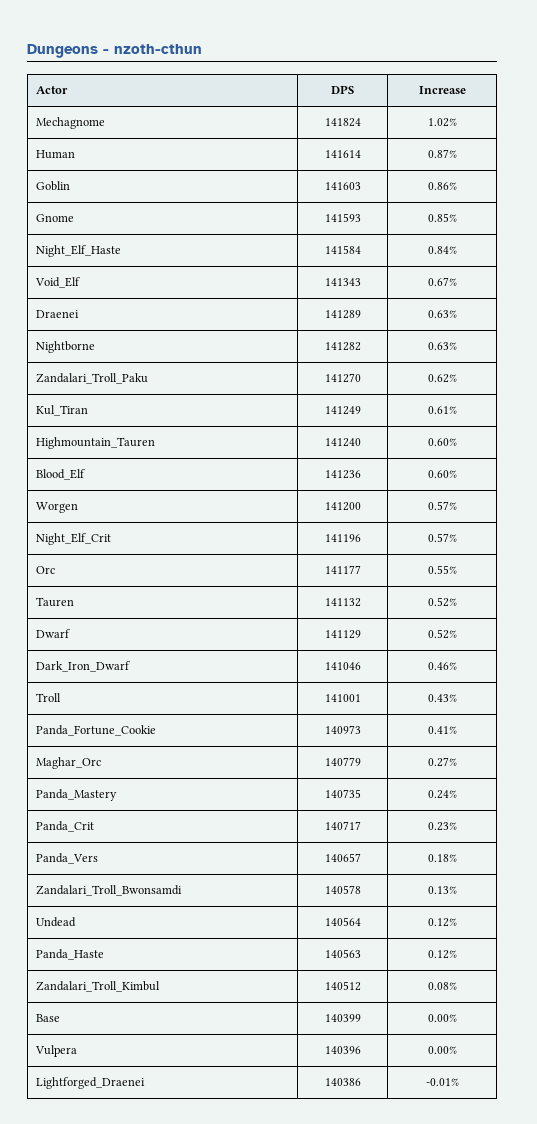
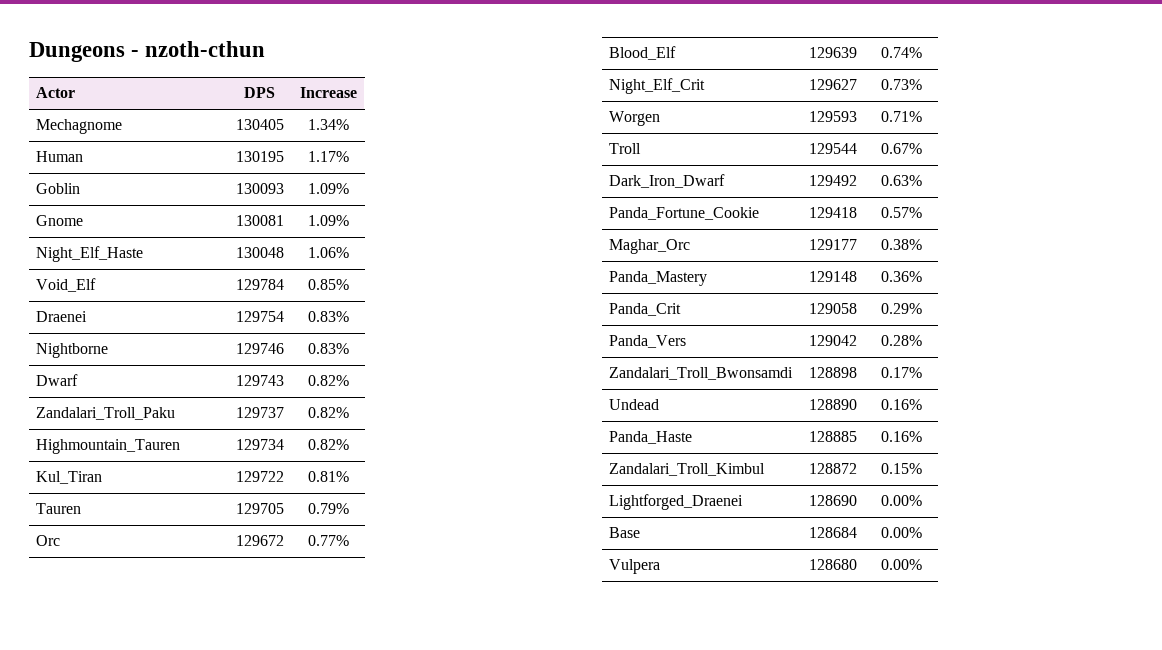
[324,118,361,127] [427,118,457,127] 141824 | 1.02% -> [235,119,284,130] [307,119,349,130] 130405 | 1.34%
[324,150,361,158] [427,149,457,158] 141614 | 0.87% -> [235,151,284,162] [307,151,349,162] 130195 | 1.17%
[324,182,361,190] [427,182,457,190] 141603 | 0.86% -> [235,183,284,194] [307,183,349,194] 130093 | 1.09%
[324,213,361,222] [427,213,457,222] [35,245,121,257] [324,245,361,254] [427,246,457,254] [34,277,80,288] [324,278,361,286] 141593 | 0.85% // Night_Elf_Haste | 141584 | 0.84% // Void_Elf | 141343 -> [235,215,284,226] [307,215,349,226] [36,246,144,262] [235,247,284,258] [307,247,349,258] [36,278,97,292] [235,279,284,290] [307,279,349,290] [36,311,88,322] [235,311,284,322] [307,311,349,322] [36,343,109,358] [235,343,284,354] [307,343,349,354] [36,374,79,386] [235,375,284,386] [307,375,349,386] [36,407,176,420] [235,407,284,418] [307,407,349,418] [36,439,181,454] [235,439,284,450] [307,439,349,450] [36,471,103,484] [235,471,284,482] [307,471,349,482] [36,503,82,514] [235,503,284,514] [307,503,349,514] [36,535,61,546] [235,535,284,546] [307,535,349,546] [609,46,677,60] [808,47,857,58] [880,47,922,58] [609,78,706,94] [808,79,857,90] [880,79,922,90] [609,111,661,126] [808,111,857,122] [880,111,922,122] [609,143,642,154] [808,143,857,154] 130081 | 1.09% // Night_Elf_Haste | 130048 | 1.06% // Void_Elf | 129784 | 0.85% // Draenei | 129754 | 0.83% // Nightborne | 129746 | 0.83% // Dwarf | 129743 | 0.82% // Zandalari_Troll_Paku | 129737 | 0.82% // Highmountain_Tauren | 129734 | 0.82% // Kul_Tiran | 129722 | 0.81% // Tauren | 129705 | 0.79% // Orc | 129672 | 0.77% // Blood_Elf | 129639 | 0.74% // Night_Elf_Crit | 129627 | 0.73% // Worgen | 129593 | 0.71% // Troll | 129544
[35,310,79,318] [324,310,361,319] [427,310,457,318] [35,341,95,353] [324,342,361,351] [427,342,457,350] [35,373,148,384] [324,373,361,383] [427,374,457,383] [35,405,88,416] [324,406,361,415] [427,406,457,414] [35,437,155,449] [324,438,361,447] [427,438,457,446] [35,469,85,480] [324,470,361,479] [427,470,457,478] [35,502,78,513] [324,502,361,511] [427,501,457,510] [35,533,111,545] [324,534,361,542] [427,533,457,542] [35,566,55,574] [324,565,361,574] [427,565,457,574] [35,597,74,607] [324,598,361,607] [427,597,457,607] [35,629,70,638] [324,630,361,639] [427,629,457,639] [35,661,130,672] [324,662,361,670] [427,662,457,670] [35,693,61,702] [324,694,361,702] [427,694,457,702] [35,725,156,736] [324,725,361,734] [427,726,457,734] Draenei | 141289 | 0.63% // Nightborne | 141282 | 0.63% // Zandalari_Troll_Paku | 141270 | 0.62% // Kul_Tiran | 141249 | 0.61% // Highmountain_Tauren | 141240 | 0.60% // Blood_Elf | 141236 | 0.60% // Worgen | 141200 | 0.57% // Night_Elf_Crit | 141196 | 0.57% // Orc | 141177 | 0.55% // Tauren | 141132 | 0.52% // Dwarf | 141129 | 0.52% // Dark_Iron_Dwarf | 141046 | 0.46% // Troll | 141001 | 0.43% // Panda_Fortune_Cookie | 140973 | 0.41% -> [609,174,726,188] [808,175,857,186] [880,175,922,186] [609,207,760,220] [808,207,857,218] [880,207,922,218] Dark_Iron_Dwarf | 129492 | 0.63% // Panda_Fortune_Cookie | 129418 | 0.57%
[324,757,361,766] [427,757,457,767] 140779 | 0.27% -> [808,239,857,250] [880,239,922,250] 129177 | 0.38%
[324,789,361,798] [427,790,457,799] 140735 | 0.24% -> [808,271,857,282] [880,271,922,282] 129148 | 0.36%
[324,821,361,830] [427,822,457,831] 140717 | 0.23% -> [808,303,857,314] [880,303,922,314] 129058 | 0.29%
[324,853,361,862] [427,854,457,862] 140657 | 0.18% -> [808,335,857,346] [880,335,922,346] 129042 | 0.28%
[324,885,361,894] [427,886,457,894] 140578 | 0.13% -> [808,367,857,378] [880,367,922,378] 128898 | 0.17%
[324,917,361,926] [427,918,457,927] 140564 | 0.12% -> [808,399,857,410] [880,399,922,410] 128890 | 0.16%
[324,949,361,958] [427,950,457,959] 140563 | 0.12% -> [808,431,857,442] [880,431,922,442] 128885 | 0.16%
[324,981,361,991] [427,982,457,990] 140512 | 0.08% -> [808,463,857,474] [880,463,922,474] [609,494,744,510] [808,495,857,506] [880,495,922,506] 128872 | 0.15% // Lightforged_Draenei | 128690 | 0.00%
[324,1014,361,1022] 140399 -> [808,527,857,538] 128684
[324,1046,361,1054] [427,1046,457,1054] [35,1077,145,1089] [324,1078,361,1086] [425,1078,459,1086] 140396 | 0.00% // Lightforged_Draenei | 140386 | -0.01% -> [808,559,857,570] [880,559,922,570] 128680 | 0.00%

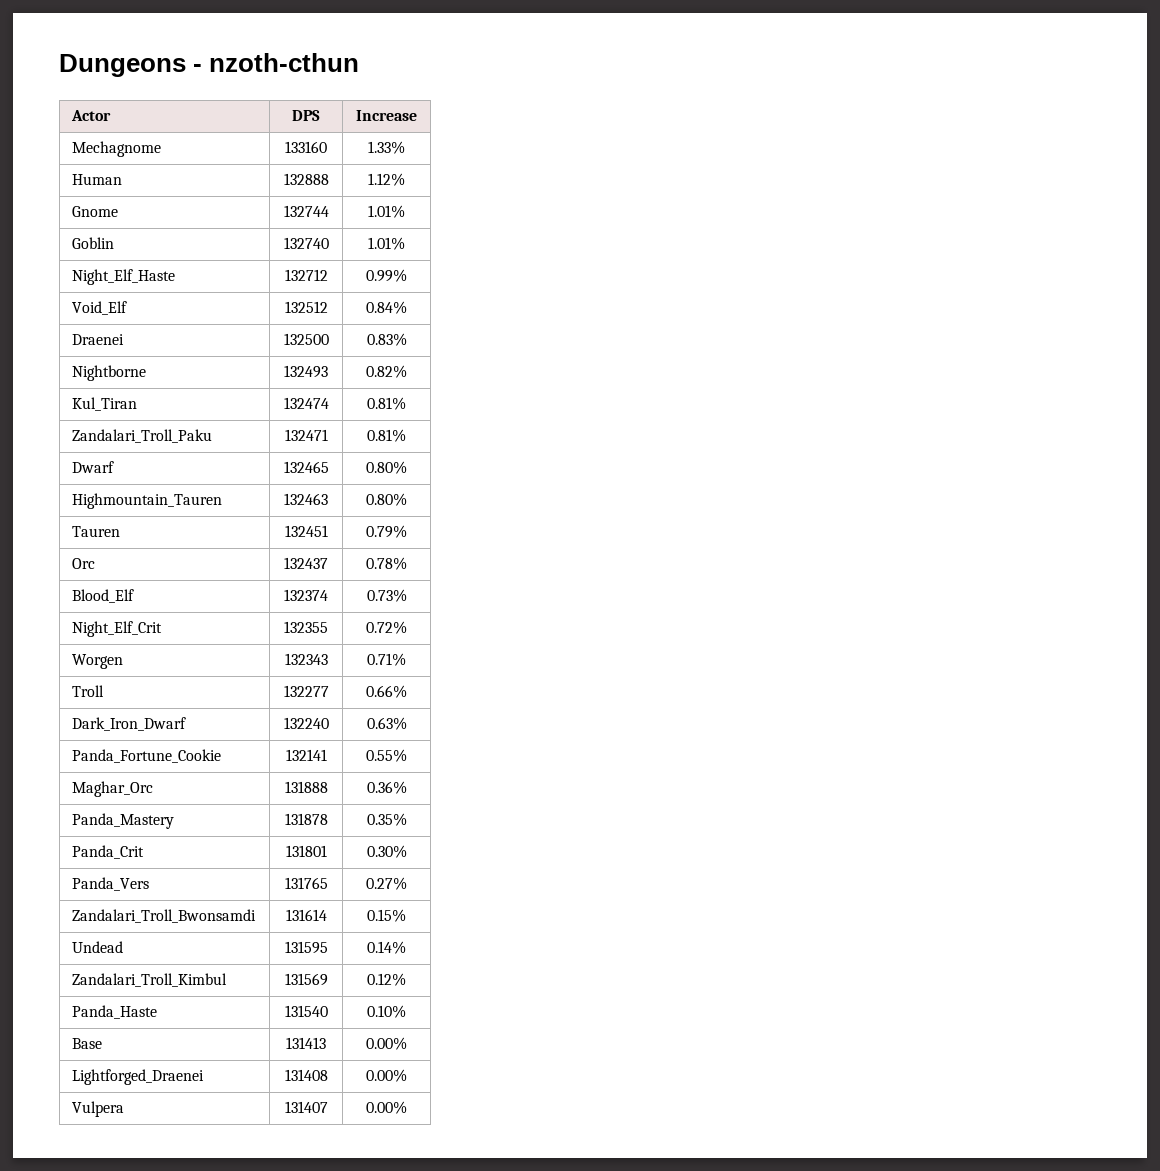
[235,119,284,130] [307,119,349,130] 130405 | 1.34% -> [285,141,327,153] [368,141,405,154] 133160 | 1.33%
[235,151,284,162] [307,151,349,162] [36,183,81,194] [235,183,284,194] [307,183,349,194] [36,215,84,226] [235,215,284,226] [307,215,349,226] 130195 | 1.17% // Goblin | 130093 | 1.09% // Gnome | 130081 | 1.09% -> [283,173,329,185] [368,173,405,186] [72,206,119,217] [283,205,329,217] [368,205,405,218] [72,237,115,249] [283,237,329,249] [368,237,405,250] 132888 | 1.12% // Gnome | 132744 | 1.01% // Goblin | 132740 | 1.01%
[235,247,284,258] [307,247,349,258] 130048 | 1.06% -> [284,269,328,281] [366,269,407,282] 132712 | 0.99%
[235,279,284,290] [307,279,349,290] 129784 | 0.85% -> [284,301,328,313] [366,301,407,314] 132512 | 0.84%
[235,311,284,322] 129754 -> [283,333,329,345] 132500
[235,343,284,354] [307,343,349,354] [36,374,79,386] [235,375,284,386] [307,375,349,386] [36,407,176,420] [235,407,284,418] [307,407,349,418] [36,439,181,454] [235,439,284,450] 129746 | 0.83% // Dwarf | 129743 | 0.82% // Zandalari_Troll_Paku | 129737 | 0.82% // Highmountain_Tauren | 129734 -> [284,365,328,378] 132493
[235,471,284,482] [307,471,349,482] 129722 | 0.81% -> [283,397,329,409] [367,397,406,410] [72,429,213,443] [284,429,328,441] [367,429,406,442] [72,461,115,473] [283,461,329,473] [366,461,407,474] [72,493,223,509] [284,493,328,505] [366,493,407,506] 132474 | 0.81% // Zandalari_Troll_Paku | 132471 | 0.81% // Dwarf | 132465 | 0.80% // Highmountain_Tauren | 132463 | 0.80%
[235,503,284,514] 129705 -> [284,525,328,537] 132451
[235,535,284,546] [307,535,349,546] 129672 | 0.77% -> [284,557,328,569] [366,557,407,570] 132437 | 0.78%
[808,47,857,58] [880,47,922,58] 129639 | 0.74% -> [284,589,328,601] [366,589,407,602] 132374 | 0.73%
[808,79,857,90] [880,79,922,90] 129627 | 0.73% -> [284,621,328,633] [366,621,407,634] 132355 | 0.72%
[808,111,857,122] 129593 -> [284,653,328,665] 132343
[808,143,857,154] [880,143,922,154] 129544 | 0.67% -> [283,685,329,697] [366,685,407,698] 132277 | 0.66%
[808,175,857,186] 129492 -> [283,717,329,729] 132240
[808,207,857,218] [880,207,922,218] 129418 | 0.57% -> [285,749,327,761] [366,749,407,762] 132141 | 0.55%
[808,239,857,250] [880,239,922,250] 129177 | 0.38% -> [284,781,328,793] [366,781,407,794] 131888 | 0.36%
[808,271,857,282] [880,271,922,282] 129148 | 0.36% -> [284,813,328,825] [366,813,407,826] 131878 | 0.35%
[808,303,857,314] [880,303,922,314] 129058 | 0.29% -> [285,845,327,857] [366,845,407,858] 131801 | 0.30%
[808,335,857,346] [880,335,922,346] 129042 | 0.28% -> [284,877,328,889] [366,877,407,890] 131765 | 0.27%
[808,367,857,378] [880,367,922,378] 128898 | 0.17% -> [285,909,327,921] [367,909,406,922] 131614 | 0.15%
[808,399,857,410] [880,399,922,410] [609,431,693,444] [808,431,857,442] [880,431,922,442] [609,463,766,476] [808,463,857,474] [880,463,922,474] [609,494,744,510] [808,495,857,506] [880,495,922,506] [609,527,641,538] [808,527,857,538] 128890 | 0.16% // Panda_Haste | 128885 | 0.16% // Zandalari_Troll_Kimbul | 128872 | 0.15% // Lightforged_Draenei | 128690 | 0.00% // Base | 128684 -> [284,941,328,954] [367,941,406,954] [72,973,228,987] [284,973,328,986] [367,973,406,986] [72,1005,158,1019] [284,1005,328,1017] [367,1005,406,1018] [72,1038,103,1049] [286,1037,326,1049] [366,1037,407,1050] [72,1069,205,1085] [284,1069,328,1081] 131595 | 0.14% // Zandalari_Troll_Kimbul | 131569 | 0.12% // Panda_Haste | 131540 | 0.10% // Base | 131413 | 0.00% // Lightforged_Draenei | 131408
[808,559,857,570] 128680 -> [284,1101,328,1113] 131407

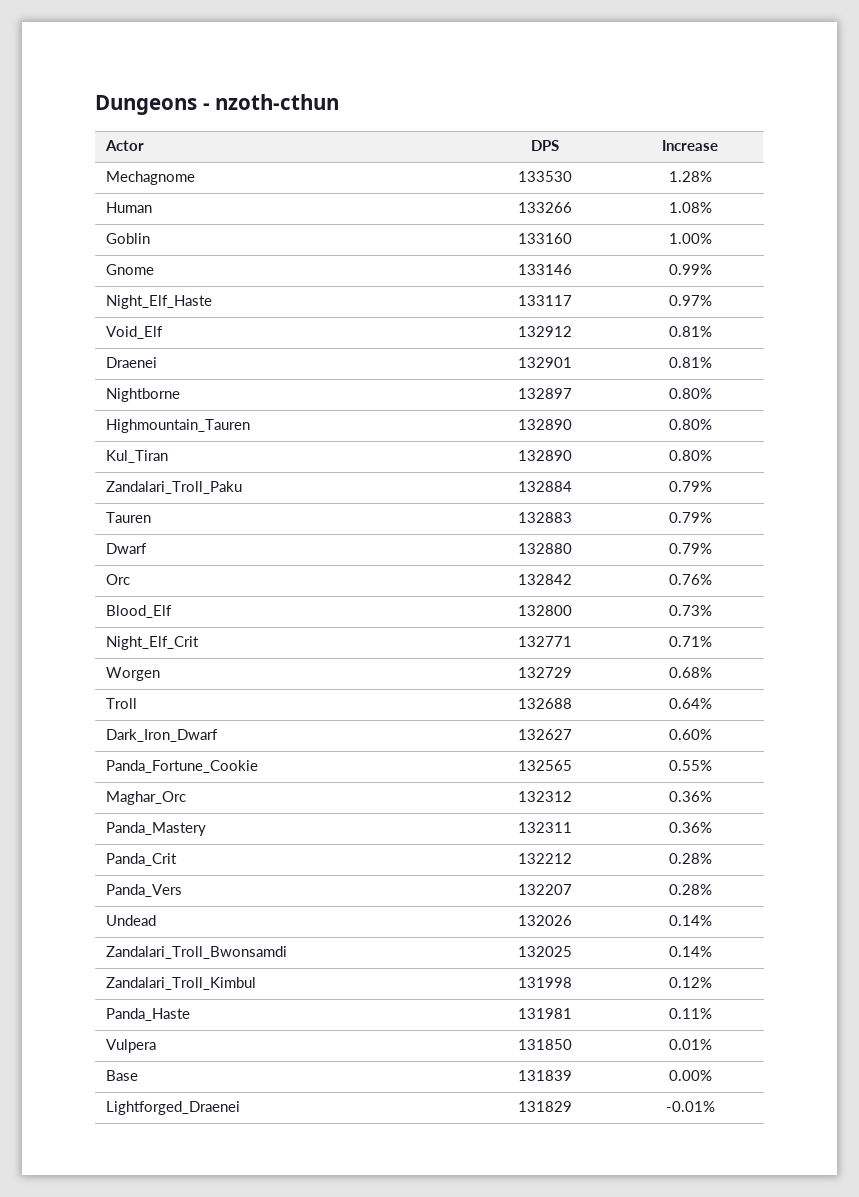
[285,141,327,153] [368,141,405,154] 133160 | 1.33% -> [518,171,572,182] [668,171,712,182] 133530 | 1.28%
[283,173,329,185] [368,173,405,186] [72,206,119,217] [283,205,329,217] [368,205,405,218] [72,237,115,249] [283,237,329,249] [368,237,405,250] 132888 | 1.12% // Gnome | 132744 | 1.01% // Goblin | 132740 | 1.01% -> [518,202,572,213] [668,202,712,213] [106,233,151,244] [518,233,572,244] [668,233,712,244] [106,264,155,275] [518,264,572,275] [668,264,712,275] 133266 | 1.08% // Goblin | 133160 | 1.00% // Gnome | 133146 | 0.99%
[284,269,328,281] [366,269,407,282] 132712 | 0.99% -> [518,295,572,306] [668,295,712,306] 133117 | 0.97%
[284,301,328,313] [366,301,407,314] 132512 | 0.84% -> [518,326,572,337] [668,326,712,337] 132912 | 0.81%
[283,333,329,345] [366,333,407,346] 132500 | 0.83% -> [518,357,572,368] [668,357,712,368] 132901 | 0.81%
[284,365,328,378] [366,365,407,378] [72,397,138,411] [283,397,329,409] [367,397,406,410] [72,429,213,443] [284,429,328,441] [367,429,406,442] [72,461,115,473] [283,461,329,473] 132493 | 0.82% // Kul_Tiran | 132474 | 0.81% // Zandalari_Troll_Paku | 132471 | 0.81% // Dwarf | 132465 -> [518,388,572,399] 132897
[284,493,328,505] [366,493,407,506] [72,526,121,537] [284,525,328,537] 132463 | 0.80% // Tauren | 132451 -> [518,419,572,430] [668,419,712,430] [106,450,169,463] [518,450,572,461] [668,450,712,461] [106,481,243,494] [518,481,572,492] [668,481,712,492] [106,512,152,523] [518,512,572,523] [668,512,712,523] [106,543,148,554] [518,543,572,554] 132890 | 0.80% // Kul_Tiran | 132890 | 0.80% // Zandalari_Troll_Paku | 132884 | 0.79% // Tauren | 132883 | 0.79% // Dwarf | 132880
[284,557,328,569] [366,557,407,570] 132437 | 0.78% -> [518,574,572,585] [668,574,712,585] 132842 | 0.76%
[284,589,328,601] 132374 -> [518,605,572,616] 132800
[284,621,328,633] [366,621,407,634] 132355 | 0.72% -> [518,636,572,647] [668,636,712,647] 132771 | 0.71%
[284,653,328,665] [367,653,406,666] 132343 | 0.71% -> [518,667,572,678] [668,667,712,678] 132729 | 0.68%
[283,685,329,697] [366,685,407,698] 132277 | 0.66% -> [518,698,572,709] [668,698,712,709] 132688 | 0.64%
[283,717,329,729] [366,717,407,730] 132240 | 0.63% -> [518,729,572,740] [668,729,712,740] 132627 | 0.60%
[285,749,327,761] 132141 -> [518,760,572,771] 132565
[284,781,328,793] 131888 -> [518,791,572,802] 132312
[284,813,328,825] [366,813,407,826] 131878 | 0.35% -> [518,822,572,833] [668,822,712,833] 132311 | 0.36%
[285,845,327,857] [366,845,407,858] 131801 | 0.30% -> [518,853,572,864] [668,853,712,864] 132212 | 0.28%
[284,877,328,889] [366,877,407,890] [72,909,257,923] [285,909,327,921] [367,909,406,922] [72,941,124,953] [284,941,328,954] 131765 | 0.27% // Zandalari_Troll_Bwonsamdi | 131614 | 0.15% // Undead | 131595 -> [518,884,572,895] [668,884,712,895] [106,915,157,926] [518,915,572,926] [668,915,712,926] [106,946,288,959] [518,946,572,957] 132207 | 0.28% // Undead | 132026 | 0.14% // Zandalari_Troll_Bwonsamdi | 132025
[284,973,328,986] 131569 -> [518,977,572,988] 131998
[284,1005,328,1017] [367,1005,406,1018] 131540 | 0.10% -> [518,1008,572,1019] [668,1008,712,1019] [106,1039,157,1053] [518,1039,572,1050] [668,1039,712,1050] 131981 | 0.11% // Vulpera | 131850 | 0.01%
[286,1037,326,1049] 131413 -> [518,1070,572,1081] 131839
[284,1069,328,1081] [366,1069,407,1082] [72,1101,125,1117] [284,1101,328,1113] [366,1101,407,1114] 131408 | 0.00% // Vulpera | 131407 | 0.00% -> [518,1101,572,1112] [665,1101,715,1112] 131829 | -0.01%

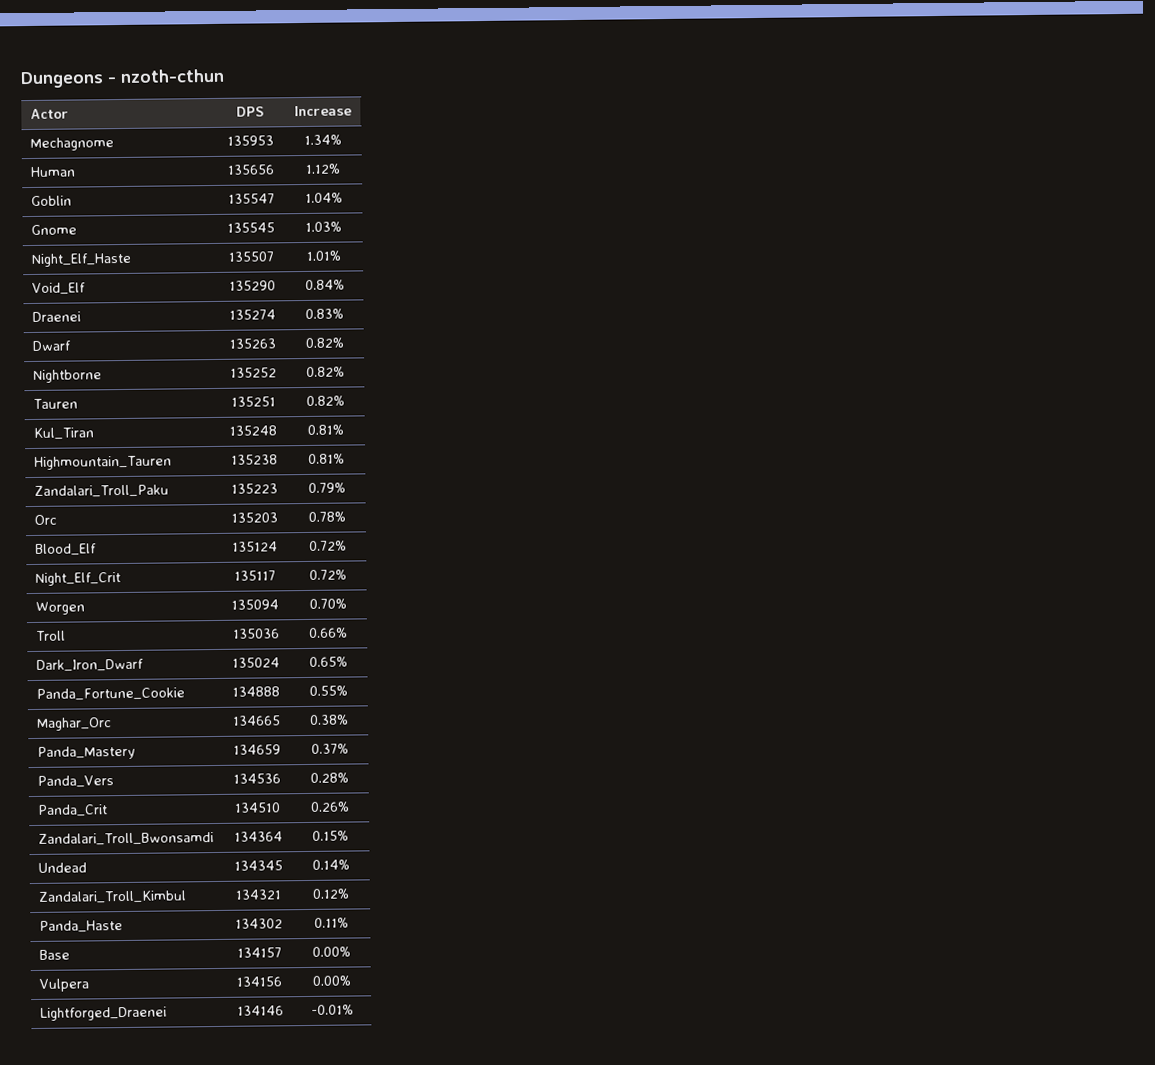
[518,171,572,182] [668,171,712,182] 133530 | 1.28% -> [226,135,274,146] [303,134,342,145] 135953 | 1.34%
[518,202,572,213] [668,202,712,213] 133266 | 1.08% -> [226,164,275,175] [305,163,341,174] 135656 | 1.12%
[518,233,572,244] [668,233,712,244] 133160 | 1.00% -> [227,193,275,204] [304,192,343,203] 135547 | 1.04%
[518,264,572,275] [668,264,712,275] 133146 | 0.99% -> [227,222,275,233] [305,221,342,232] 135545 | 1.03%
[518,295,572,306] [668,295,712,306] 133117 | 0.97% -> [228,251,274,262] [306,250,341,261] 135507 | 1.01%
[518,326,572,337] [668,326,712,337] [106,357,158,368] [518,357,572,368] [668,357,712,368] [106,388,181,402] [518,388,572,399] [668,388,712,399] [106,419,251,433] [518,419,572,430] [668,419,712,430] [106,450,169,463] [518,450,572,461] [668,450,712,461] [106,481,243,494] [518,481,572,492] [668,481,712,492] [106,512,152,523] [518,512,572,523] [668,512,712,523] [106,543,148,554] [518,543,572,554] 132912 | 0.81% // Draenei | 132901 | 0.81% // Nightborne | 132897 | 0.80% // Highmountain_Tauren | 132890 | 0.80% // Kul_Tiran | 132890 | 0.80% // Zandalari_Troll_Paku | 132884 | 0.79% // Tauren | 132883 | 0.79% // Dwarf | 132880 -> [228,280,276,291] [304,279,345,290] [32,311,82,322] [228,309,276,320] [305,308,344,319] [32,340,72,351] [228,338,276,349] [305,337,344,348] [33,369,103,383] [229,367,277,378] [306,366,345,377] [33,398,79,409] [230,396,276,407] [306,395,345,406] [33,427,95,440] [229,425,277,436] [307,424,344,435] [34,455,173,470] [230,454,278,465] [308,453,345,464] [34,484,170,498] [230,483,278,494] 135290 | 0.84% // Draenei | 135274 | 0.83% // Dwarf | 135263 | 0.82% // Nightborne | 135252 | 0.82% // Tauren | 135251 | 0.82% // Kul_Tiran | 135248 | 0.81% // Highmountain_Tauren | 135238 | 0.81% // Zandalari_Troll_Paku | 135223
[518,574,572,585] [668,574,712,585] 132842 | 0.76% -> [230,512,278,523] [307,511,346,522] 135203 | 0.78%
[518,605,572,616] [668,605,712,616] 132800 | 0.73% -> [232,541,278,552] [308,540,347,551] 135124 | 0.72%
[518,636,572,647] [668,636,712,647] 132771 | 0.71% -> [234,570,276,581] [308,569,347,580] 135117 | 0.72%
[518,667,572,678] [668,667,712,678] 132729 | 0.68% -> [231,599,279,610] [308,598,347,609] 135094 | 0.70%
[518,698,572,709] [668,698,712,709] 132688 | 0.64% -> [232,628,280,639] [309,627,348,638] 135036 | 0.66%
[518,729,572,740] [668,729,712,740] 132627 | 0.60% -> [232,657,280,668] [309,656,348,667] 135024 | 0.65%
[518,760,572,771] 132565 -> [232,686,280,697] 134888
[518,791,572,802] [668,791,712,802] 132312 | 0.36% -> [232,715,281,726] [309,714,349,725] 134665 | 0.38%
[518,822,572,833] [668,822,712,833] [106,853,178,866] [518,853,572,864] [668,853,712,864] [106,884,183,897] [518,884,572,895] [668,884,712,895] [106,915,157,926] [518,915,572,926] [668,915,712,926] [106,946,288,959] [518,946,572,957] 132311 | 0.36% // Panda_Crit | 132212 | 0.28% // Panda_Vers | 132207 | 0.28% // Undead | 132026 | 0.14% // Zandalari_Troll_Bwonsamdi | 132025 -> [233,744,281,755] [310,743,349,754] [37,775,115,788] [233,773,281,784] [310,772,349,783] [37,804,109,817] [234,802,281,813] [310,801,350,812] [38,832,215,846] [233,831,283,842] [312,830,349,841] [38,862,88,873] [233,860,283,871] 134659 | 0.37% // Panda_Vers | 134536 | 0.28% // Panda_Crit | 134510 | 0.26% // Zandalari_Troll_Bwonsamdi | 134364 | 0.15% // Undead | 134345
[518,977,572,988] 131998 -> [235,889,282,900] 134321
[518,1008,572,1019] 131981 -> [235,918,283,929] 134302
[106,1039,157,1053] [518,1039,572,1050] [668,1039,712,1050] [106,1070,139,1081] [518,1070,572,1081] Vulpera | 131850 | 0.01% // Base | 131839 -> [39,949,71,960] [236,947,282,958] [312,946,351,957] [39,978,91,992] [236,976,282,987] Base | 134157 | 0.00% // Vulpera | 134156
[518,1101,572,1112] 131829 -> [236,1005,284,1016] 134146

